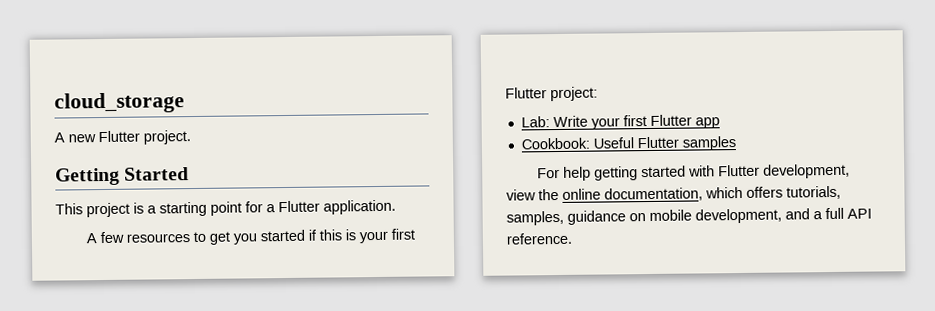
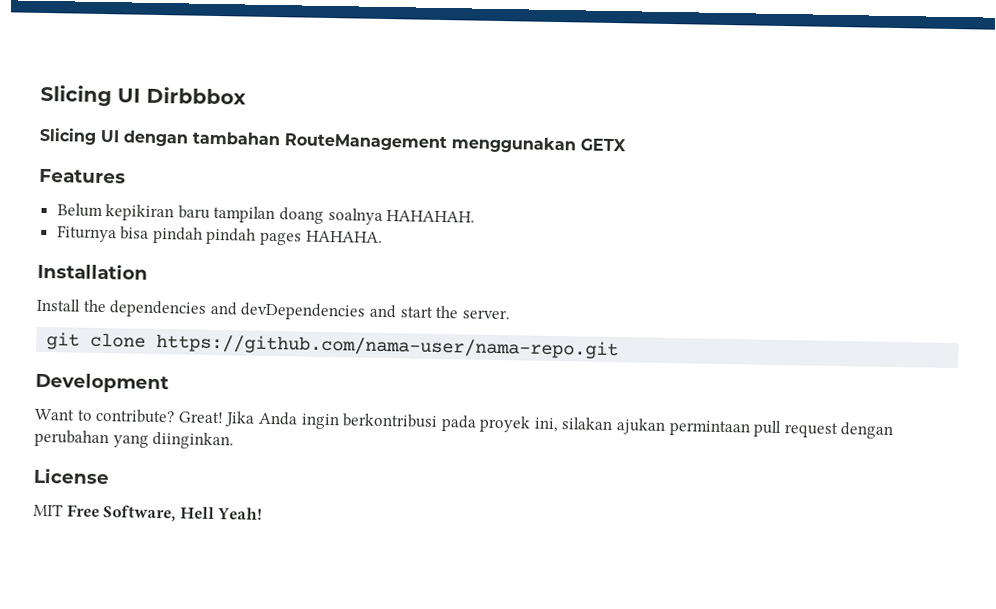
[54,92,185,114] [54,130,191,145] [55,167,190,186] [55,199,396,218] [85,228,415,245] [505,86,598,102] [520,114,720,130] [520,136,736,151] [536,163,850,181] [506,185,841,202] [506,207,872,226] [506,232,572,245] cloud_storage // A new Flutter project. // Getting Started // This project is a starting point for a Flutter application. // A few resources to get you started if this is your first Flutter project: // Lab: Write your first Flutter app // Cookbook: Useful Flutter samples // For help getting started with Flutter development, view the online documentation, which offers tutorials, samples, guidance on mobile development, and a full API reference. -> [40,84,246,107] [39,127,626,154] [39,168,126,184] [56,203,476,225] [56,225,383,246] [37,262,148,280] [36,298,510,321] [46,332,620,360] [35,372,169,394] [34,408,894,439] [34,429,235,450] [33,467,110,485] [33,503,264,522] Slicing UI Dirbbbox // Slicing UI dengan tambahan RouteManagement menggunakan GETX // Features // Belum kepikiran baru tampilan doang soalnya HAHAHAH. // Fiturnya bisa pindah pindah pages HAHAHA. // Installation // Install the dependencies and devDependencies and start the server. // git clone https://github.com/nama-user/nama-repo.git // Development // Want to contribute? Great! Jika Anda ingin berkontribusi pada proyek ini, silakan ajukan permintaan pull request dengan perubahan yang diinginkan. // License // MIT Free Software, Hell Yeah!

